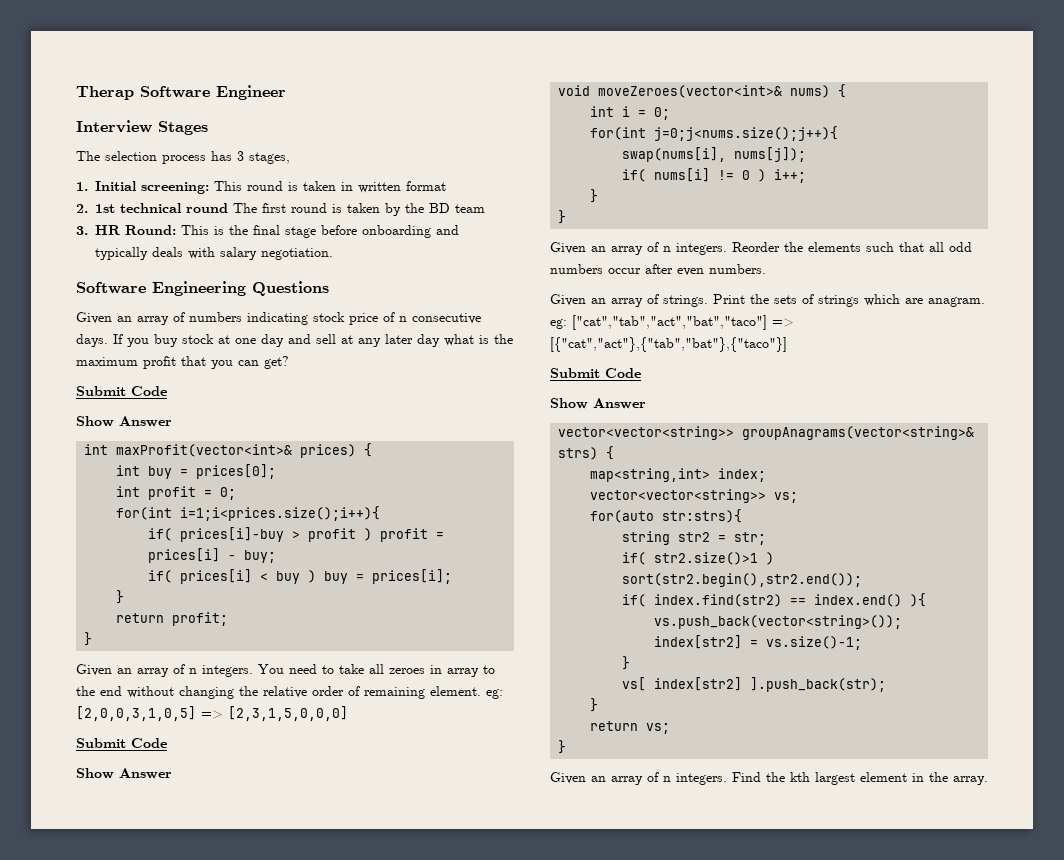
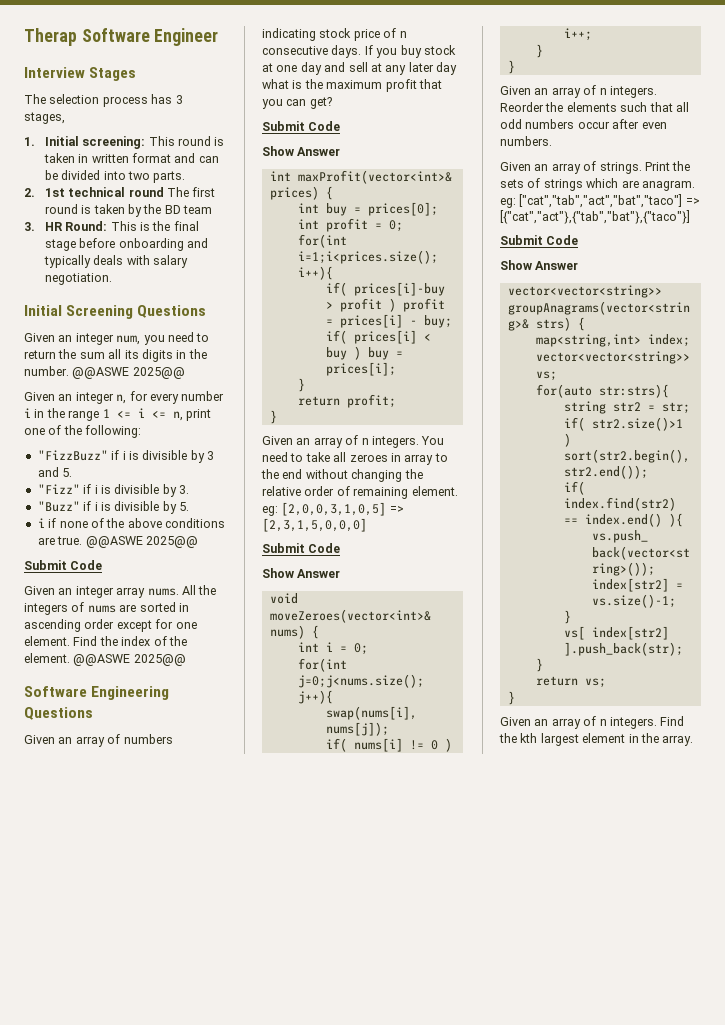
(447, 186) none -> [174,153,219,163] [44,170,186,183] and can be divided into two parts.
(334, 254) none -> [24,305,207,319] [24,332,210,345] [24,349,207,362] [24,366,185,379] [24,391,225,404] [24,408,211,421] [24,425,142,438] [37,450,214,463] [37,467,73,477] [37,484,189,497] [37,501,189,514] [37,518,225,528] [37,536,198,548] [24,560,103,570] [24,585,217,598] [24,602,189,615] [24,619,197,632] [24,636,187,646] [24,653,186,666] // Initial Screening Questions // Given an integer num, you need to return the sum all its digits in the number. @@ASWE 2025@@ // Given an integer n, for every number i in the range 1 <= i <= n, print one of the following: // "FizzBuzz" if i is divisible by 3 and 5. // "Fizz" if i is divisible by 3. // "Buzz" if i is divisible by 5. // i if none of the above conditions are true. @@ASWE 2025@@ // Submit Code // Given an integer array nums. All the integers of nums are sorted in ascending order except for one element. Find the index of the element. @@ASWE 2025@@

